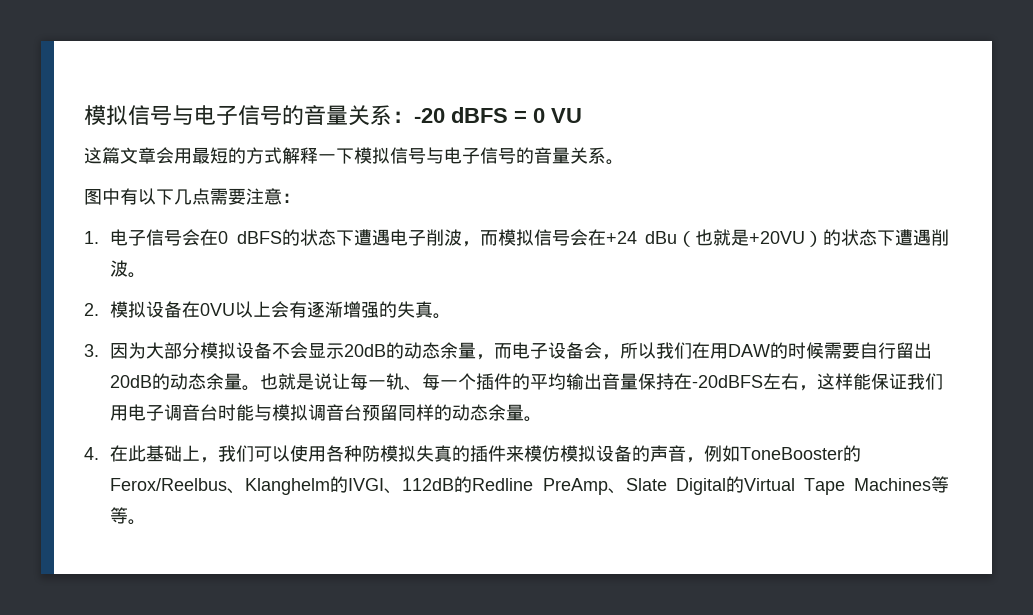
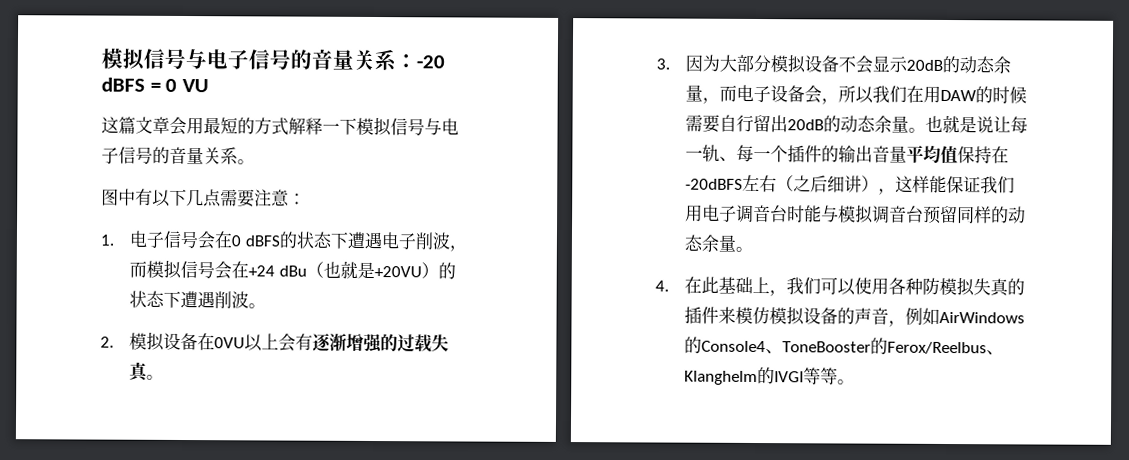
(398, 309) none -> [397,334,434,353] 过载
[530,373,567,390] 平均 -> (840, 154) none
(639, 381) none -> [906,144,959,165] 平均值
(800, 381) none -> [776,175,880,193] （之后细讲）
(741, 453) none -> [939,311,1026,324] [684,336,784,355] AirWindows的Console4、
[384,476,932,495] 、112dB的Redline PreAmp、Slate Digital的Virtual Tape Machines -> (805, 377) none

